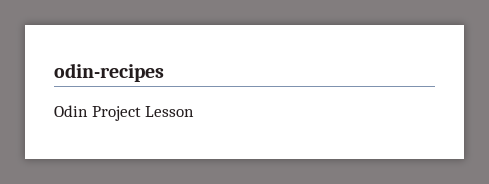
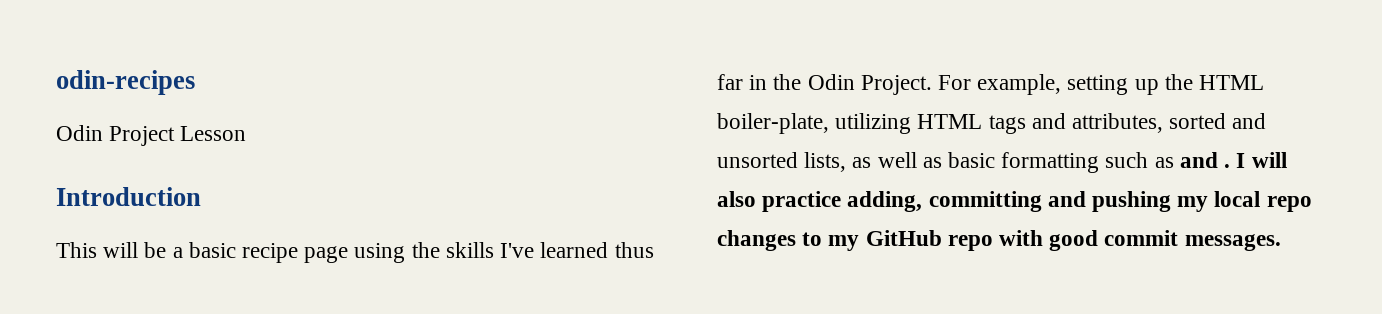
(195, 111) none -> [56,187,201,206] [56,242,654,263] [717,74,1265,95] [717,113,1267,134] [717,152,1287,173] [717,191,1312,212] [717,230,1281,251] // Introduction // This will be a basic recipe page using the skills I've learned thus far in the Odin Project. For example, setting up the HTML boiler-plate, utilizing HTML tags and attributes, sorted and unsorted lists, as well as basic formatting such as and . I will also practice adding, committing and pushing my local repo changes to my GitHub repo with good commit messages.

